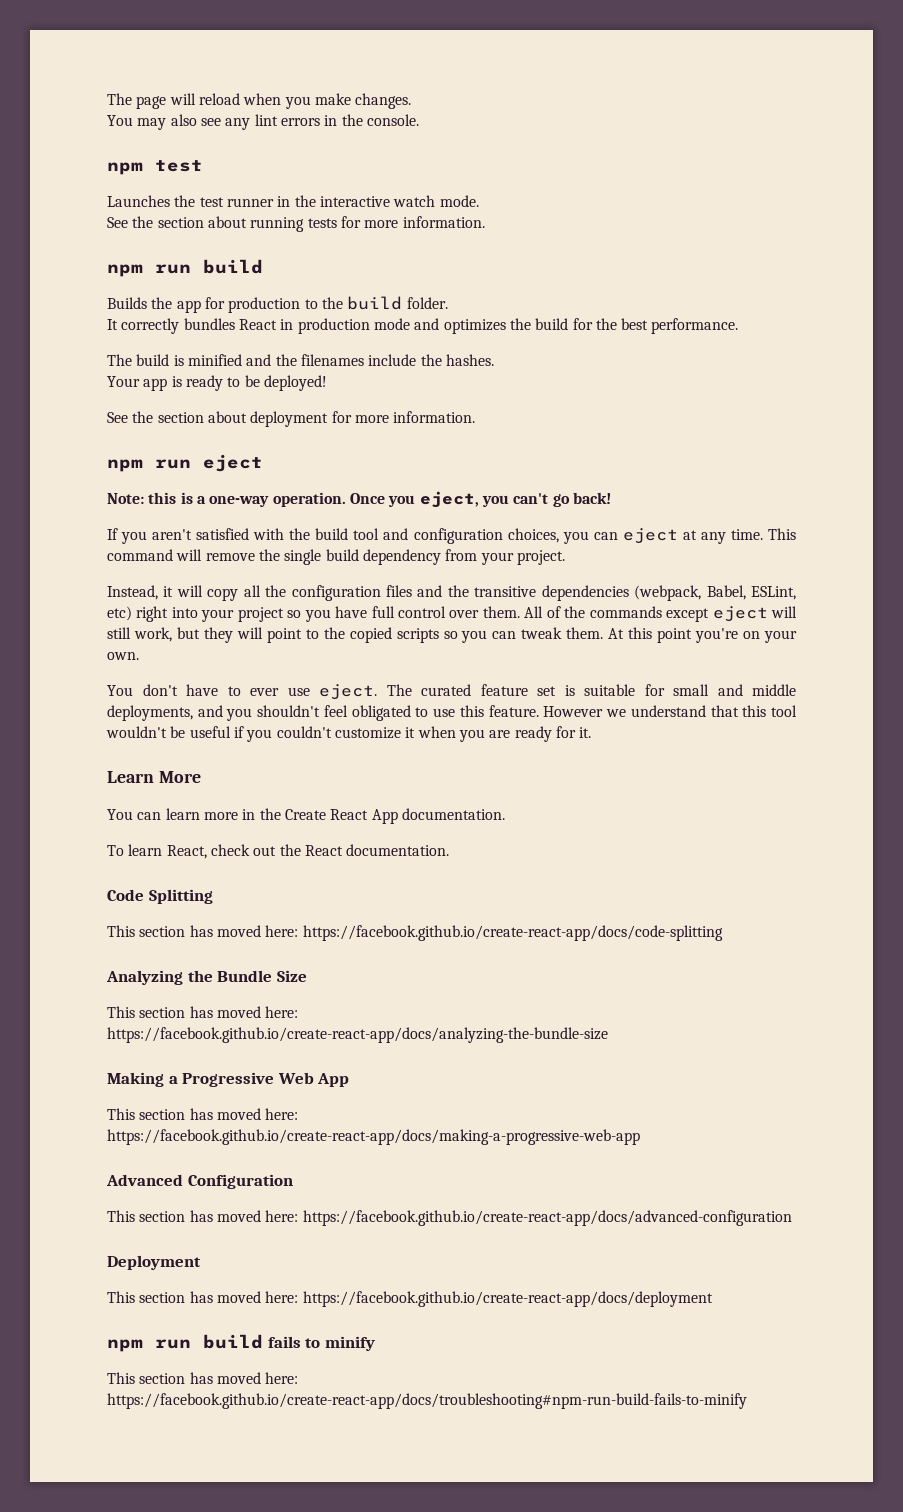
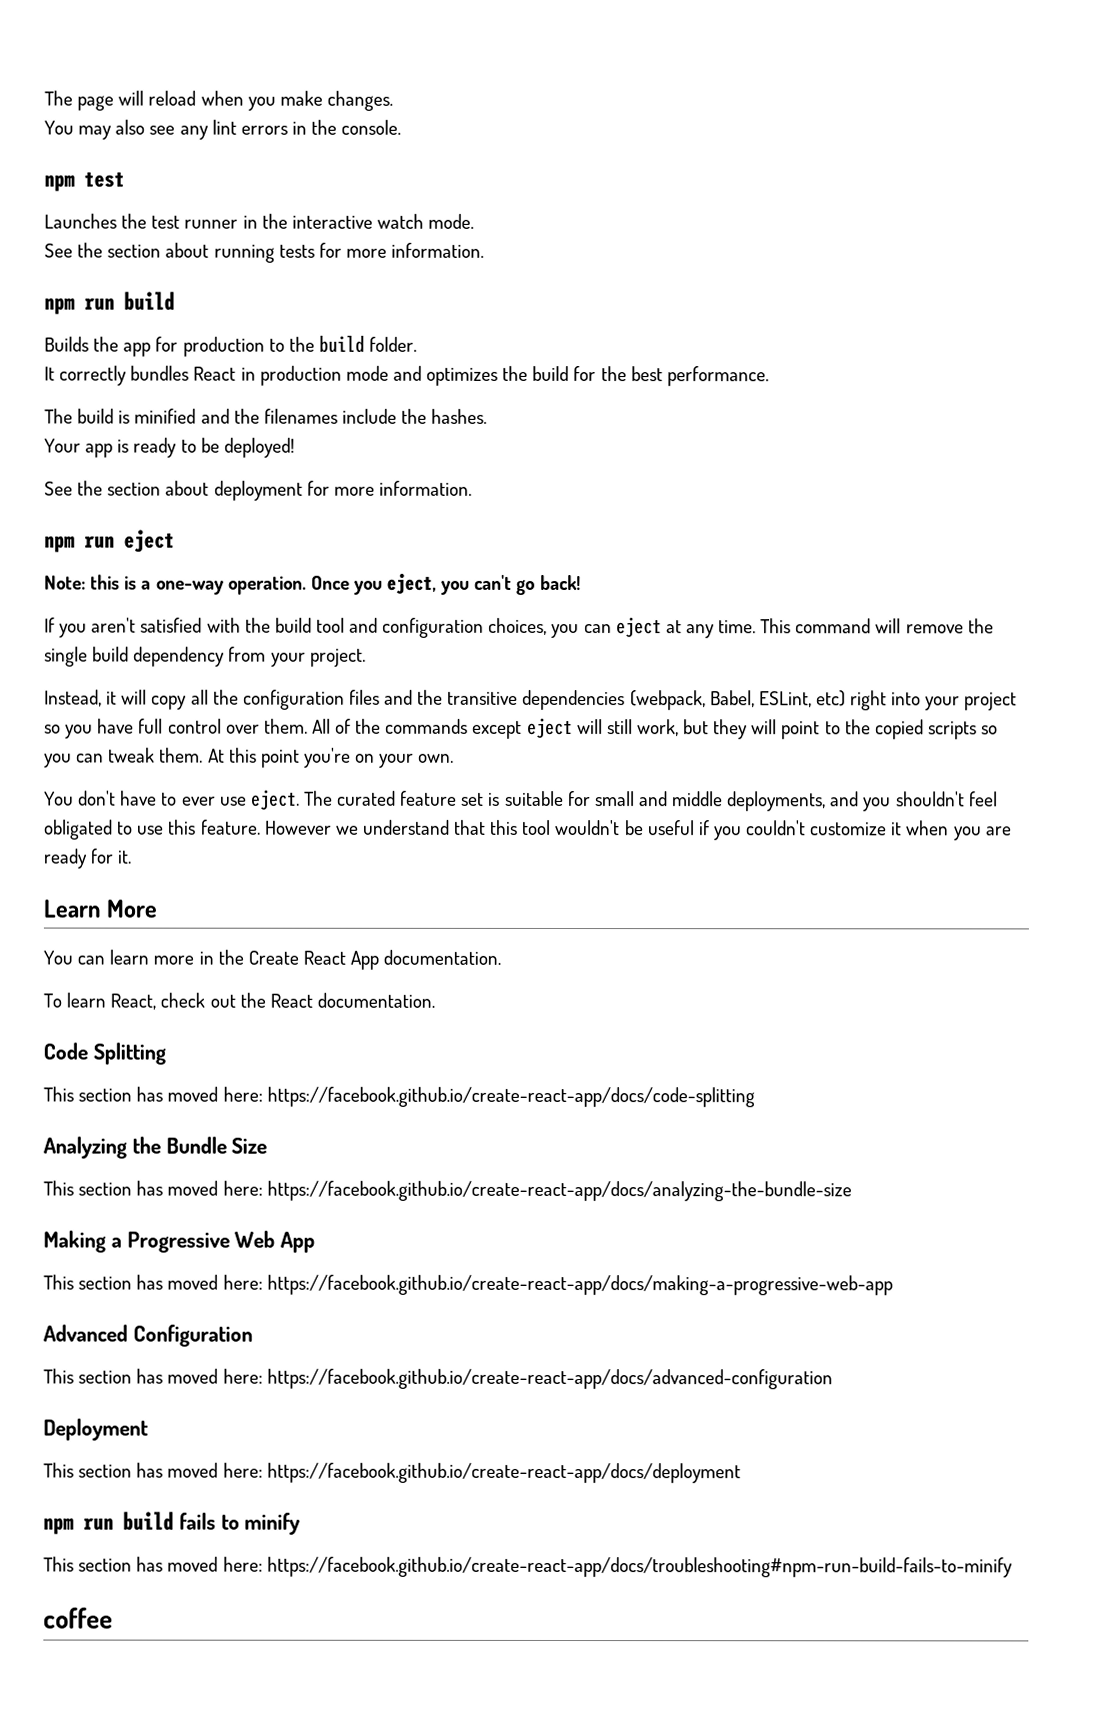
(747, 1401) none -> [43,1607,113,1629] // coffee

